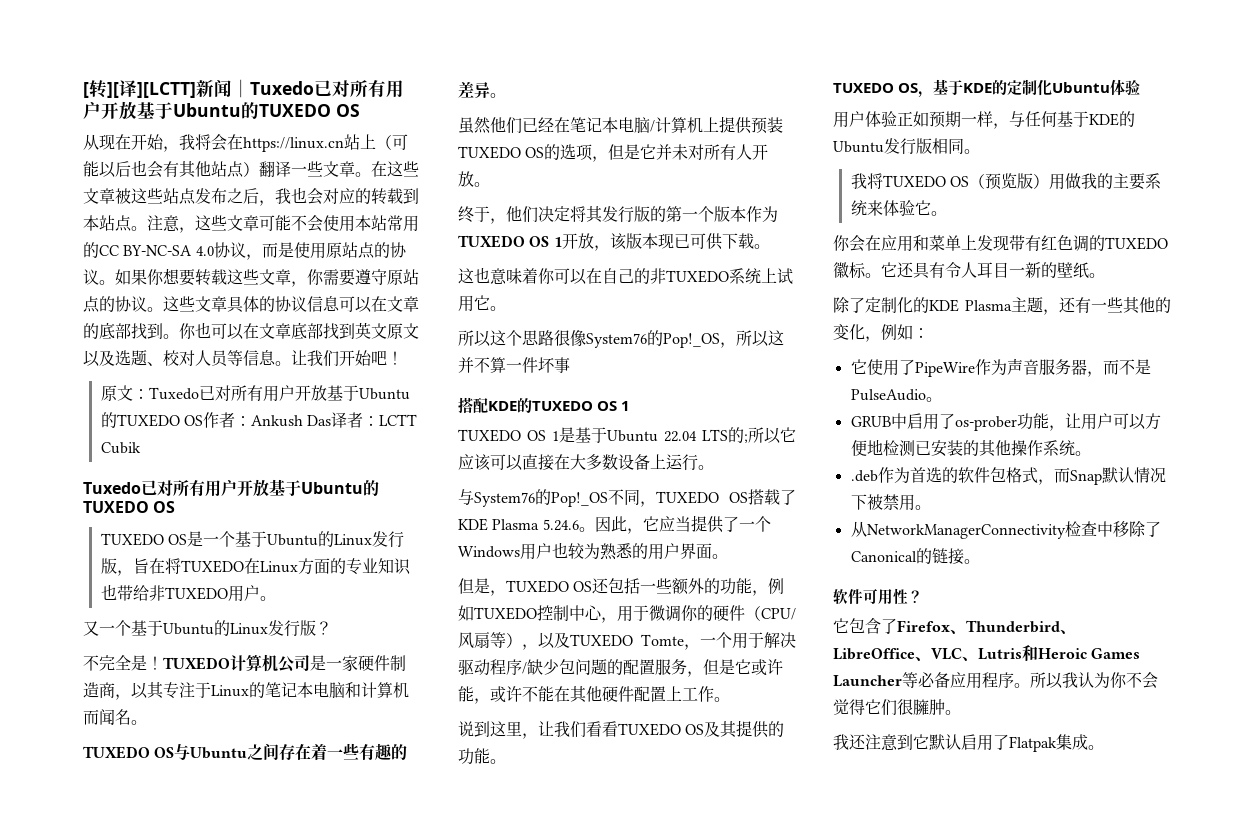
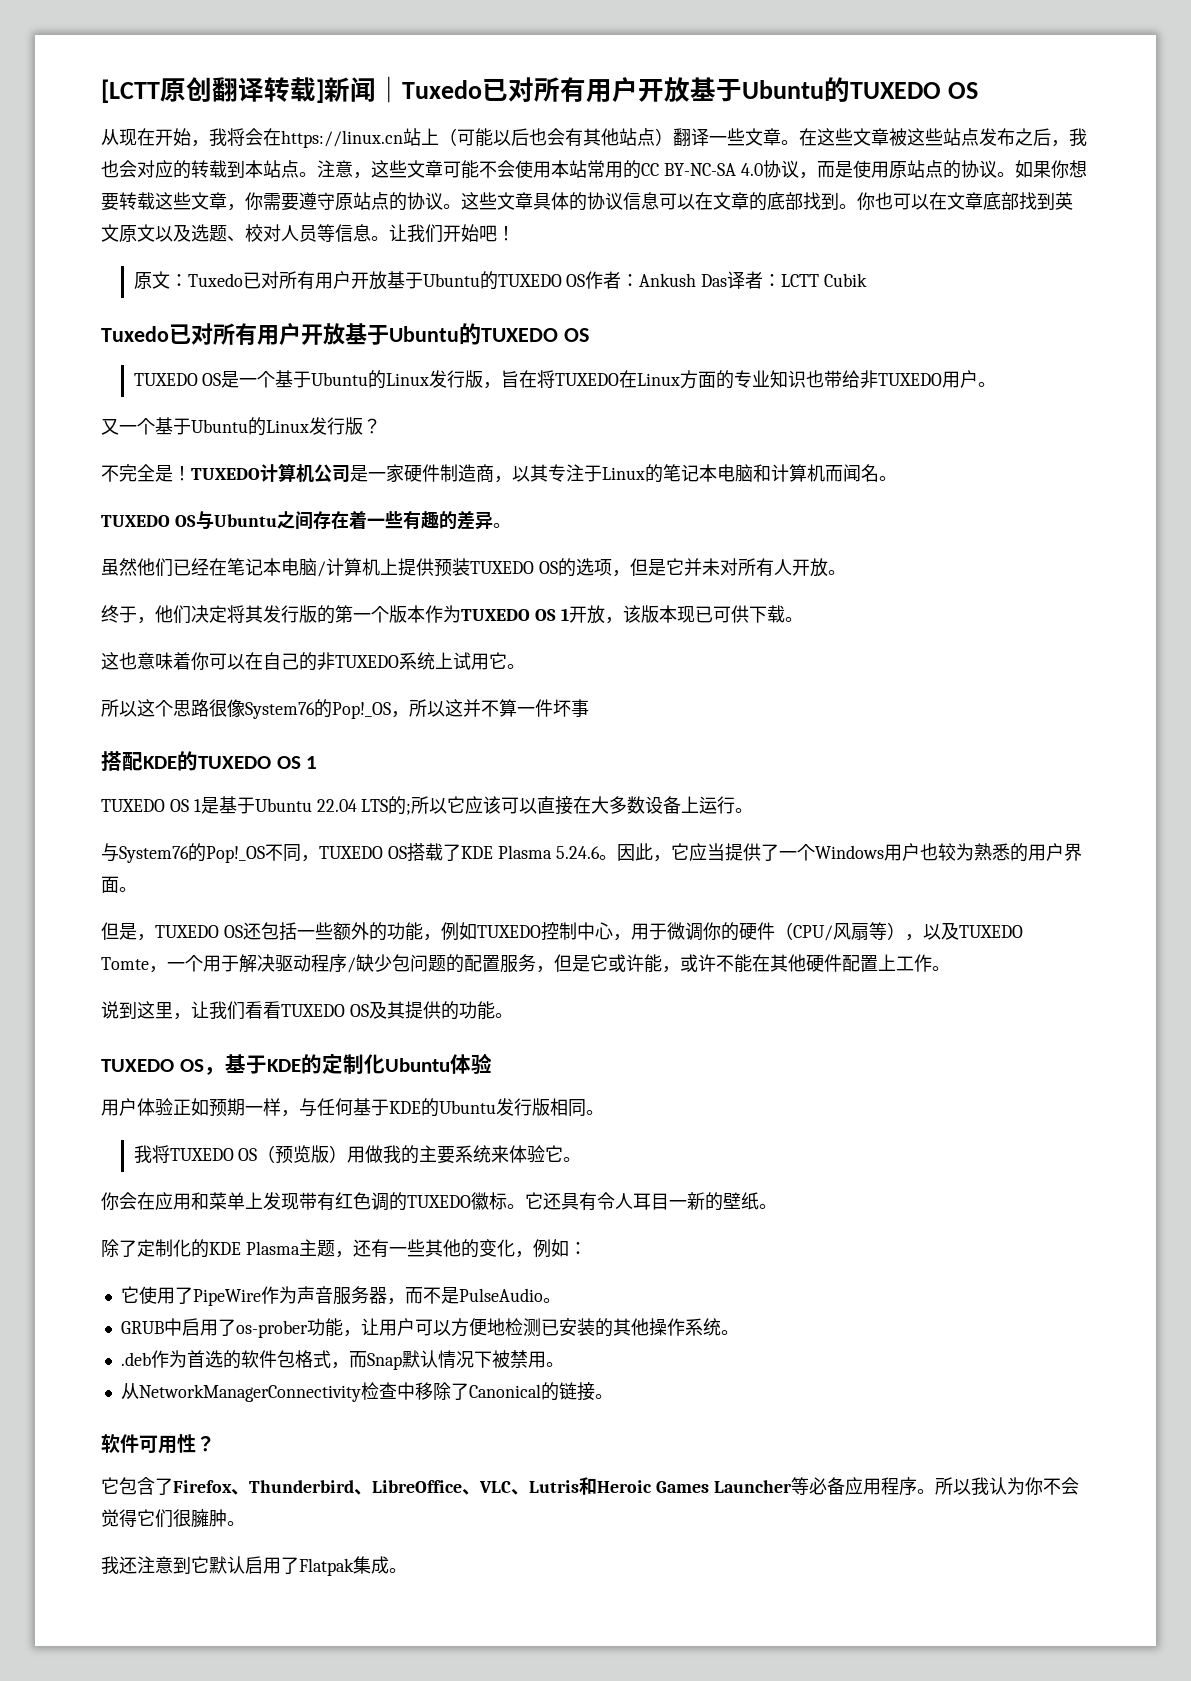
[83,80,196,98] [转][译][LCTT] -> [101,77,324,103] [LCTT原创翻译转载]

